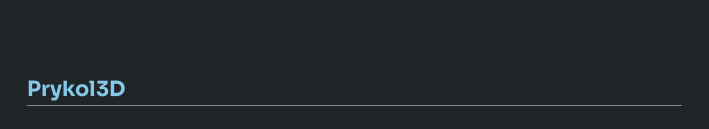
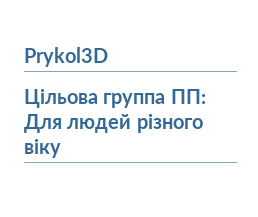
(125, 90) none -> [24,89,206,108] [24,114,203,133] [24,139,61,158] // Цільова группа ПП: Для людей різного віку

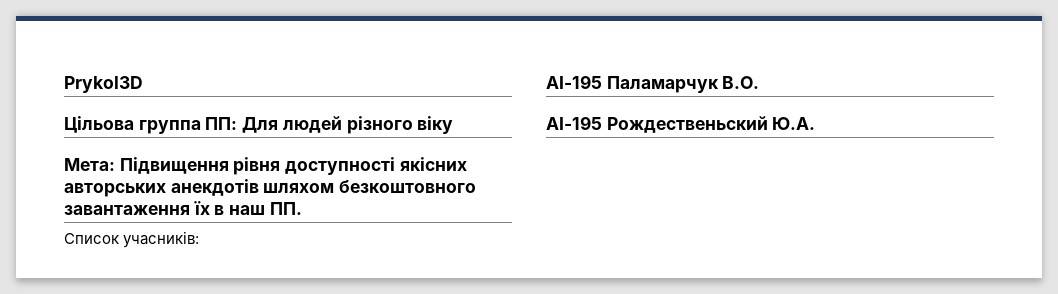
(61, 148) none -> [64,157,467,175] [64,179,477,197] [64,201,302,215] [64,231,200,248] [546,75,760,93] [546,116,816,133] // Мета: Підвищення рівня доступностi якiсних авторських анекдотiв шляхом безкоштовного завантаження їх в наш ПП. // Список учасників: // AI-195 Паламарчук В.О. // AI-195 Рождественьский Ю.А.

